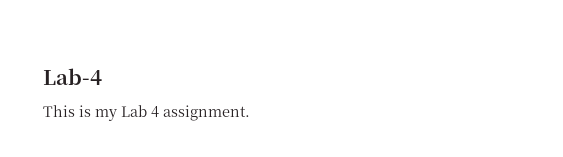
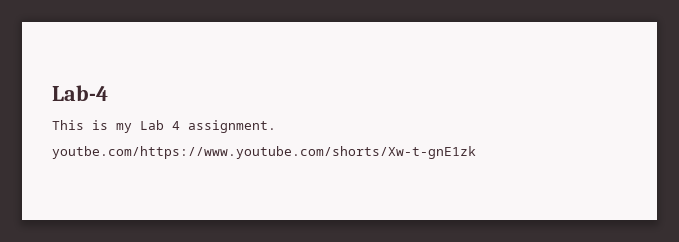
(250, 113) none -> [52,146,476,159] // youtbe.com/https://www.youtube.com/shorts/Xw-t-gnE1zk

